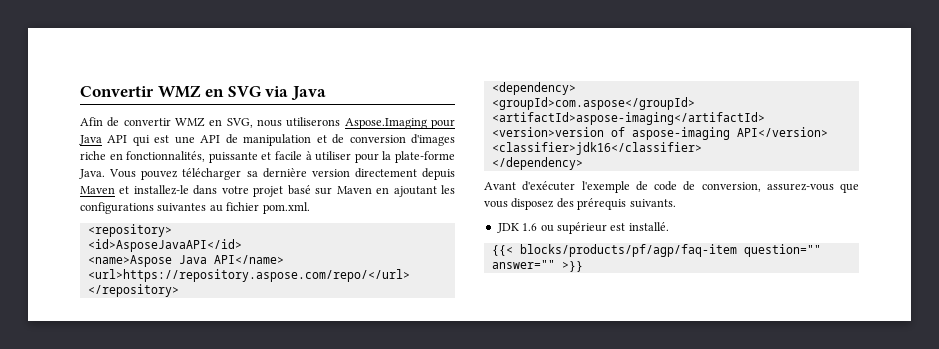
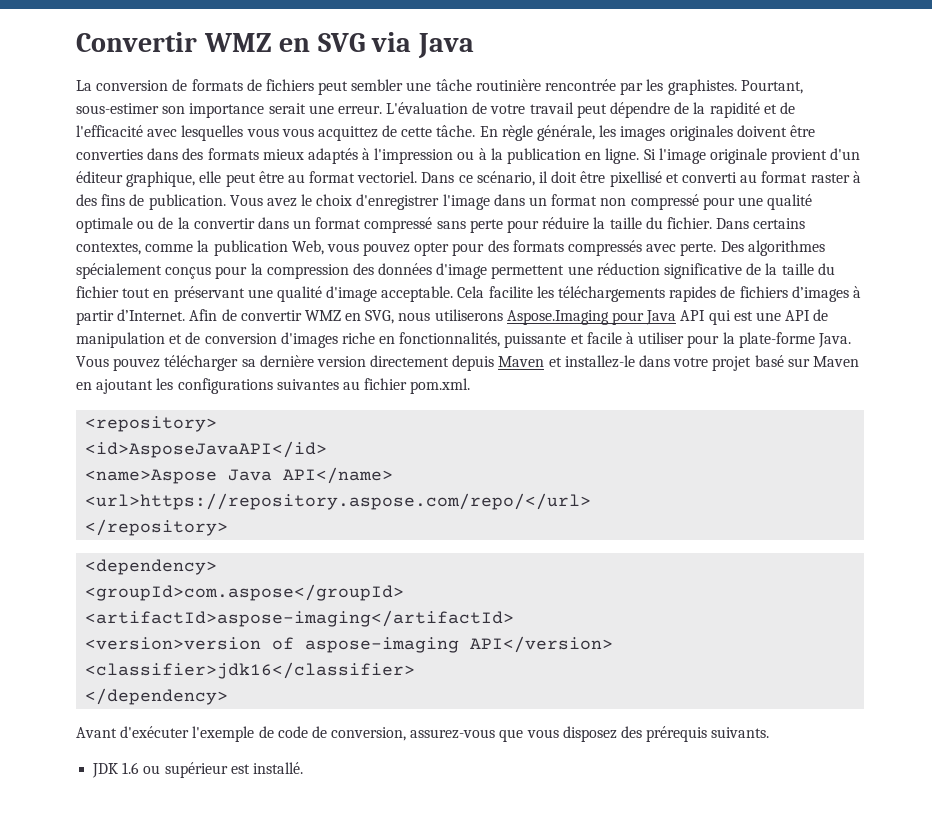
(326, 93) none -> [76,79,803,95] [76,102,795,118] [76,125,815,141] [76,148,861,164] [76,171,861,187] [76,194,813,210] [76,217,806,233] [76,240,825,256] [76,263,835,279] [76,286,861,302] [76,309,186,325] La conversion de formats de fichiers peut sembler une tâche routinière rencontrée par les graphistes. Pourtant, sous-estimer son importance serait une erreur. L'évaluation de votre travail peut dépendre de la rapidité et de l'efficacité avec lesquelles vous vous acquittez de cette tâche. En règle générale, les images originales doivent être converties dans des formats mieux adaptés à l'impression ou à la publication en ligne. Si l'image originale provient d'un éditeur graphique, elle peut être au format vectoriel. Dans ce scénario, il doit être pixellisé et converti au format raster à des fins de publication. Vous avez le choix d'enregistrer l'image dans un format non compressé pour une qualité optimale ou de la convertir dans un format compressé sans perte pour réduire la taille du fichier. Dans certains contextes, comme la publication Web, vous pouvez opter pour des formats compressés avec perte. Des algorithmes spécialement conçus pour la compression des données d'image permettent une réduction significative de la taille du fichier tout en préservant une qualité d'image acceptable. Cela facilite les téléchargements rapides de fichiers d’images à partir d’Internet.
[491,244,821,257] [491,260,583,272] // {{< blocks/products/pf/agp/faq-item question="" answer="" >}} -> (303, 768) none

